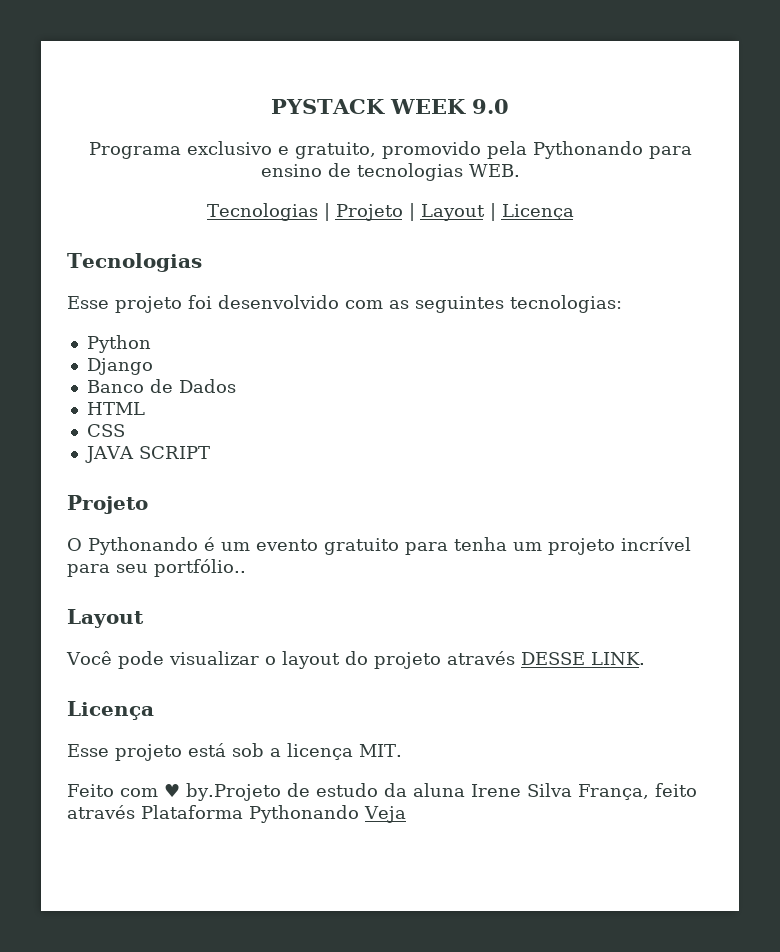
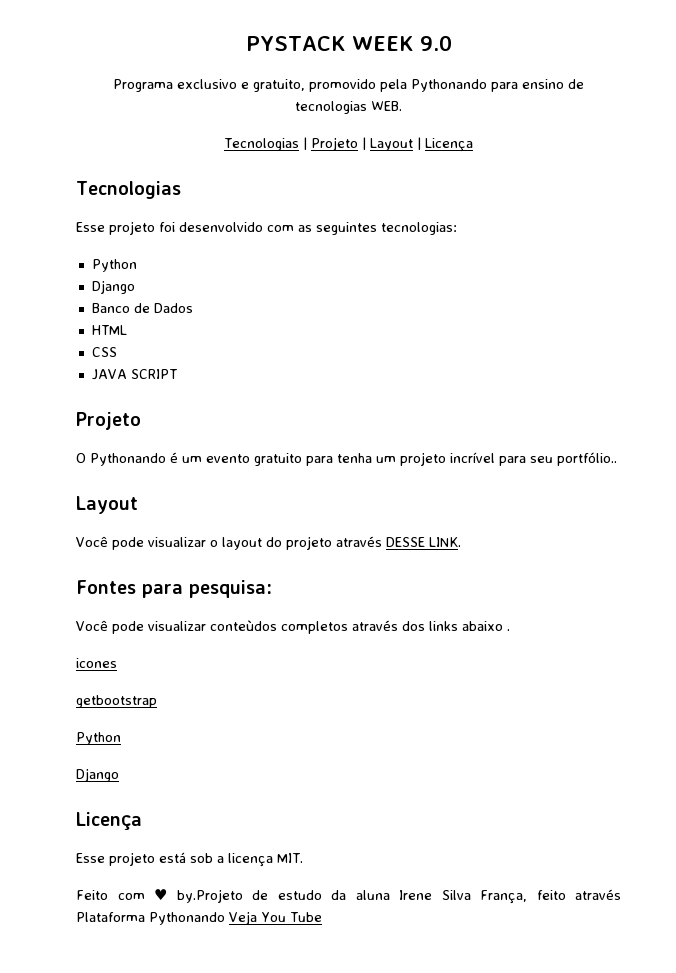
(645, 658) none -> [76,580,272,598] [76,620,510,634] [76,658,117,668] [76,695,157,708] [76,732,121,745] [76,768,119,782] // Fontes para pesquisa: // Você pode visualizar conteùdos completos através dos links abaixo . // icones // getbootstrap // Python // Django
(406, 814) none -> [261,912,322,922] You Tube

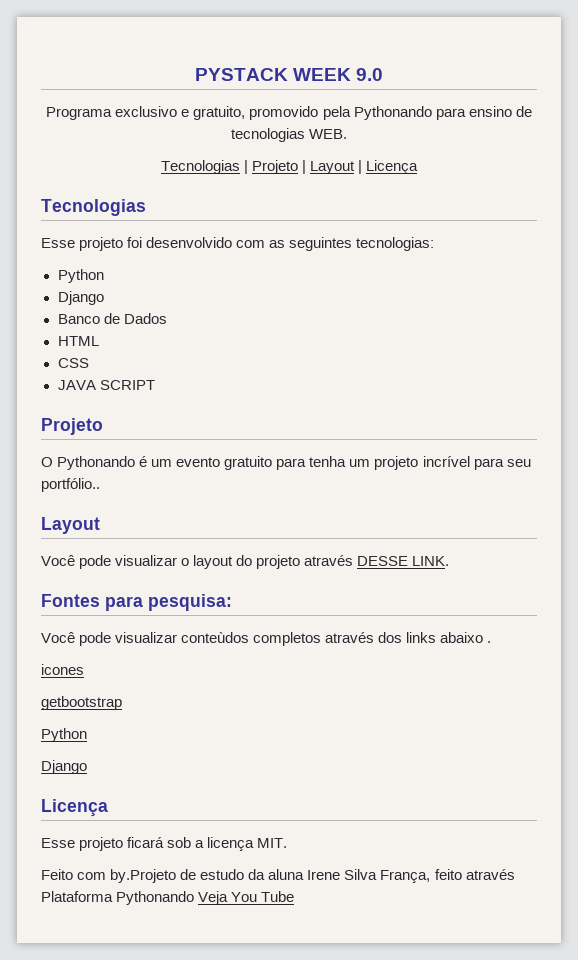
[159,852,186,863] está -> [127,837,165,848] ficará
[154,889,167,900] ♥ -> (107, 876) none

